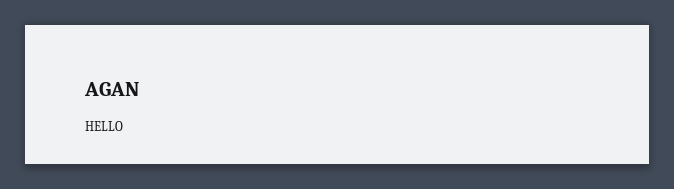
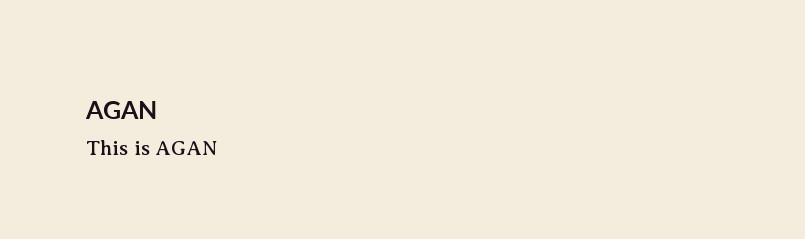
[85,121,123,131] HELLO -> [86,140,218,155] This is AGAN

